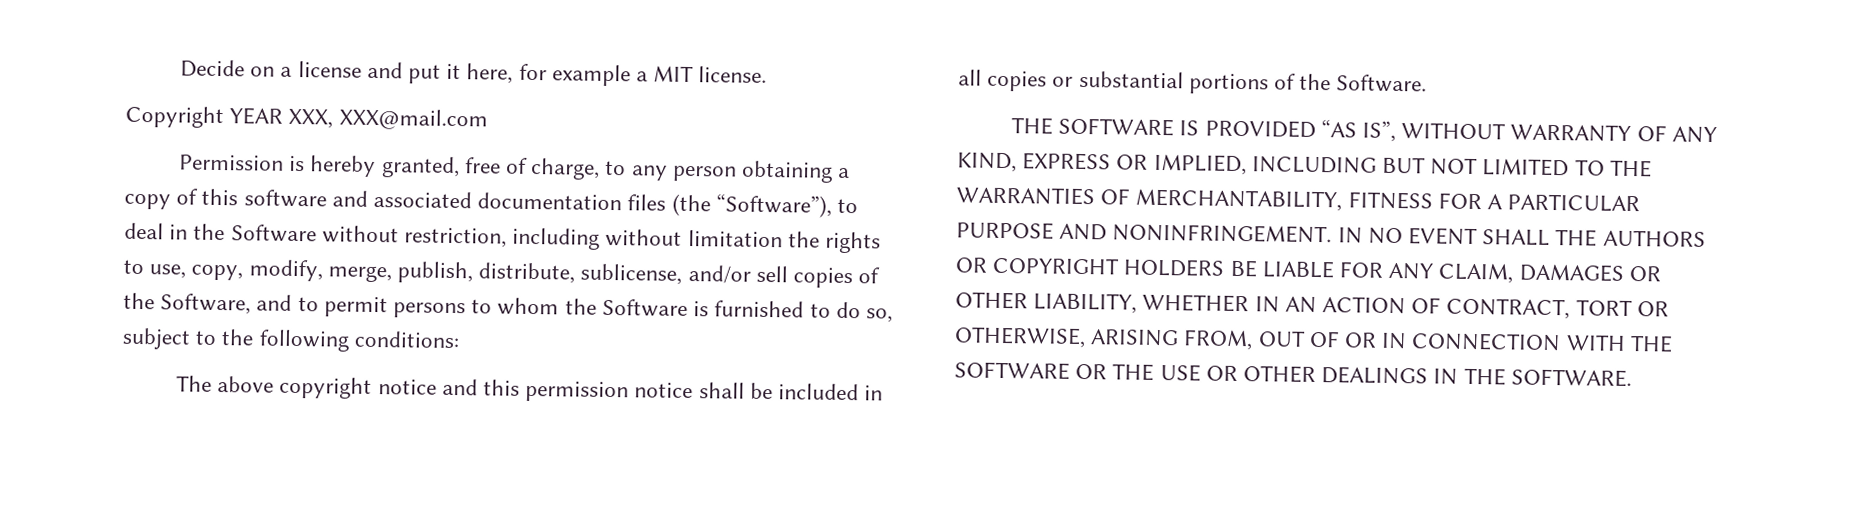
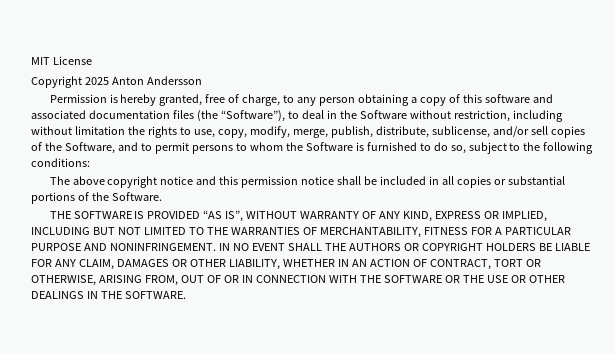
[179,59,768,87] [125,105,488,131] Decide on a license and put it here, for example a MIT license. // Copyright YEAR XXX, XXX@mail.com -> [31,56,92,65] [31,76,202,88] MIT License // Copyright 2025 Anton Andersson

